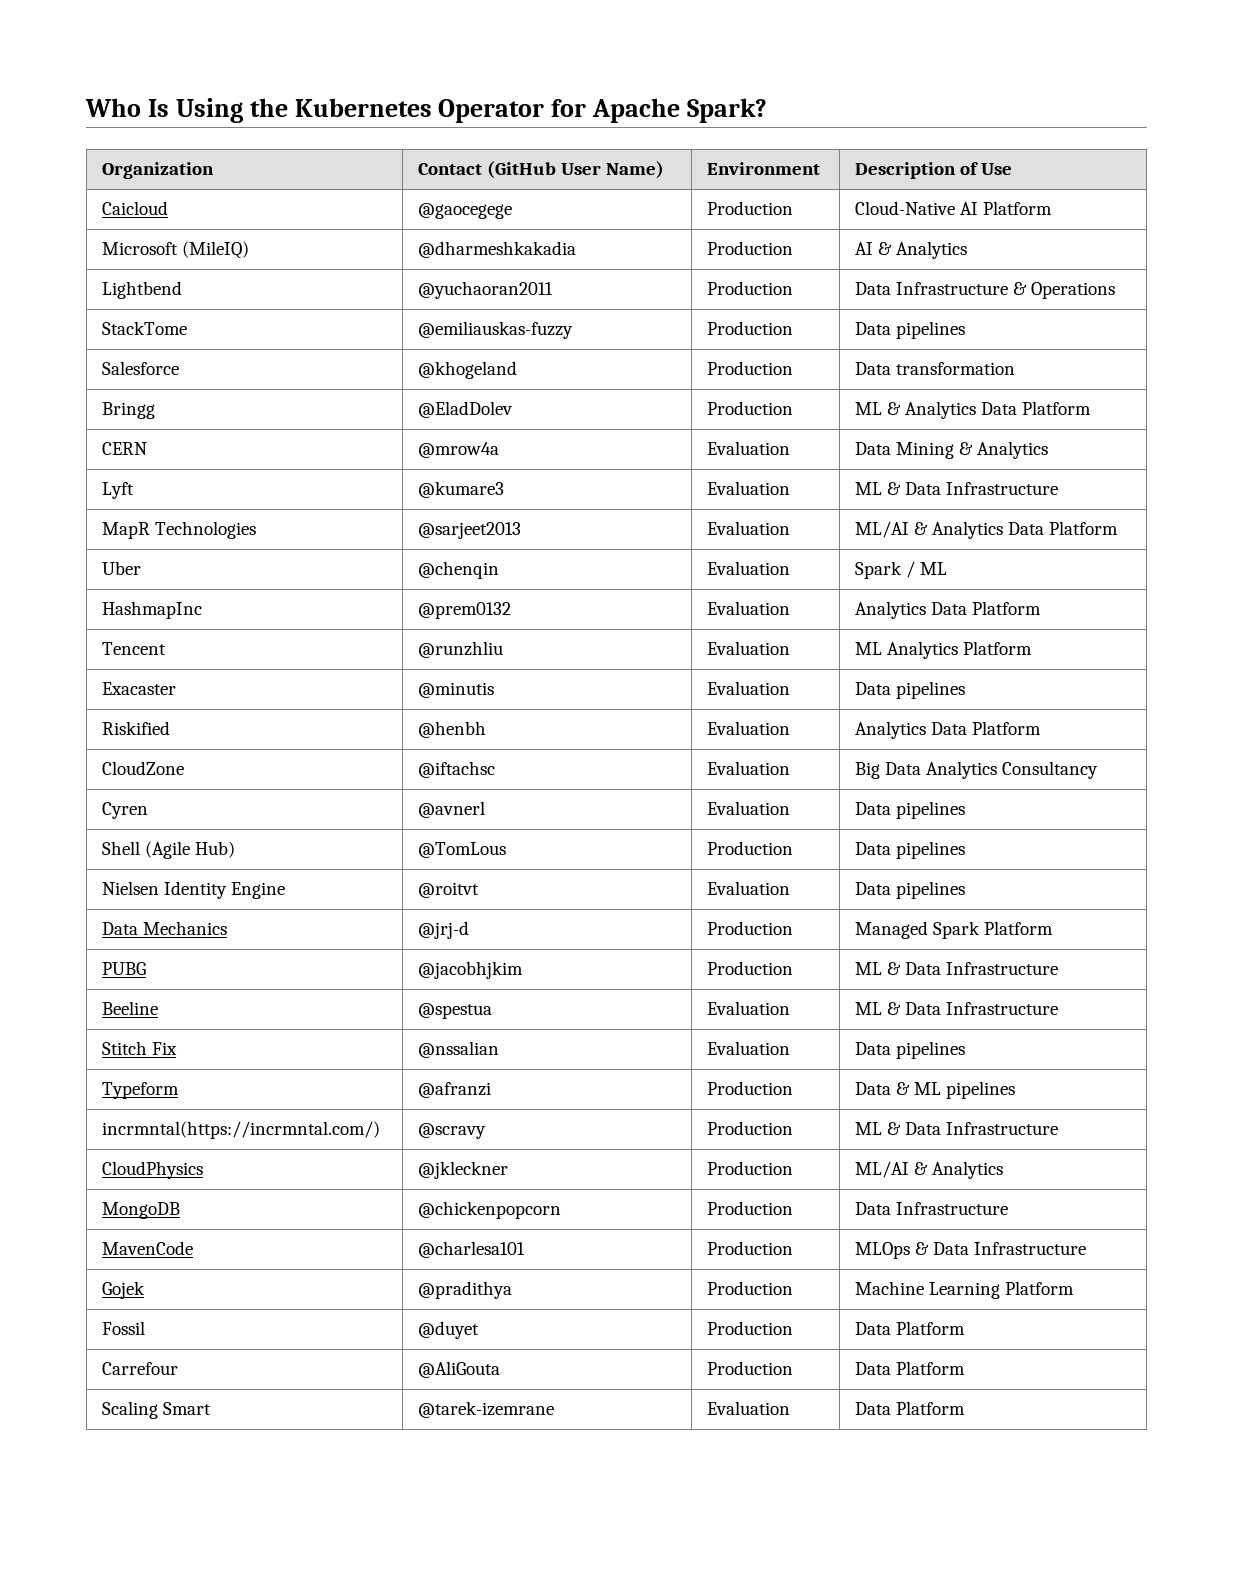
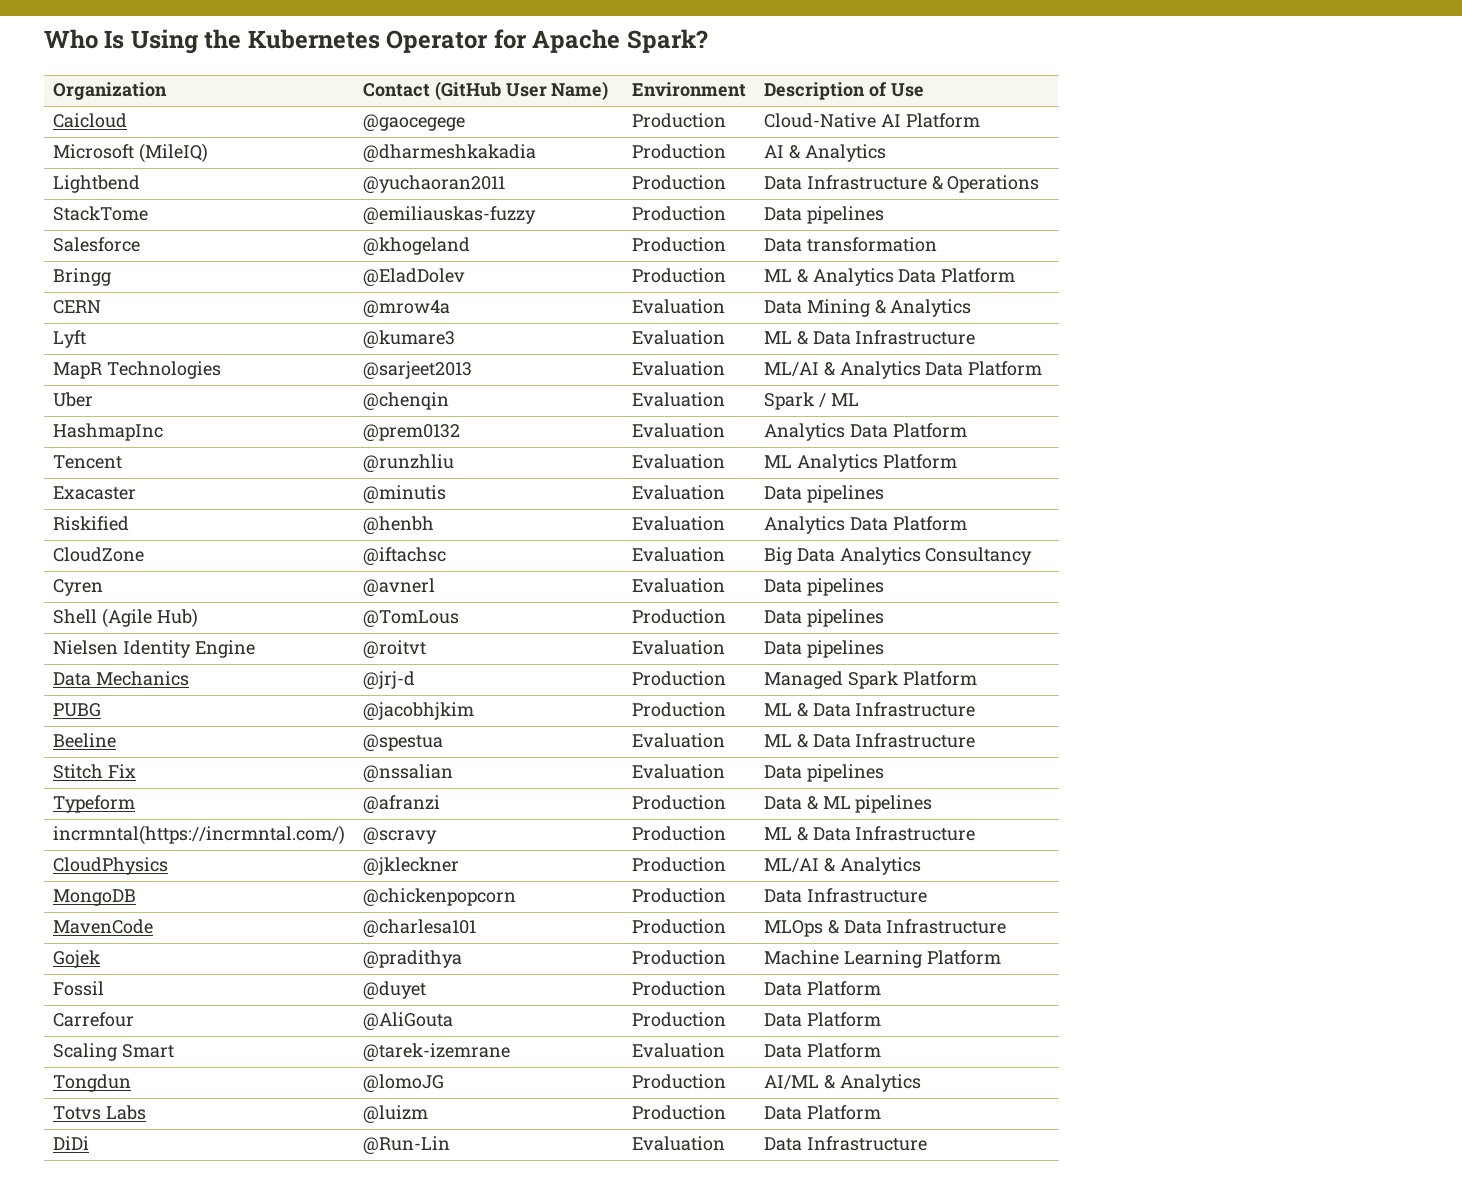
(965, 1408) none -> [52,1074,131,1092] [362,1074,444,1092] [631,1074,726,1089] [763,1074,921,1092] [52,1105,146,1120] [362,1105,428,1123] [631,1105,726,1120] [763,1105,881,1120] [52,1136,89,1150] [362,1136,450,1154] [631,1136,725,1151] [763,1136,927,1151] // Tongdun | @lomoJG | Production | AI/ML & Analytics // Totvs Labs | @luizm | Production | Data Platform // DiDi | @Run-Lin | Evaluation | Data Infrastructure

